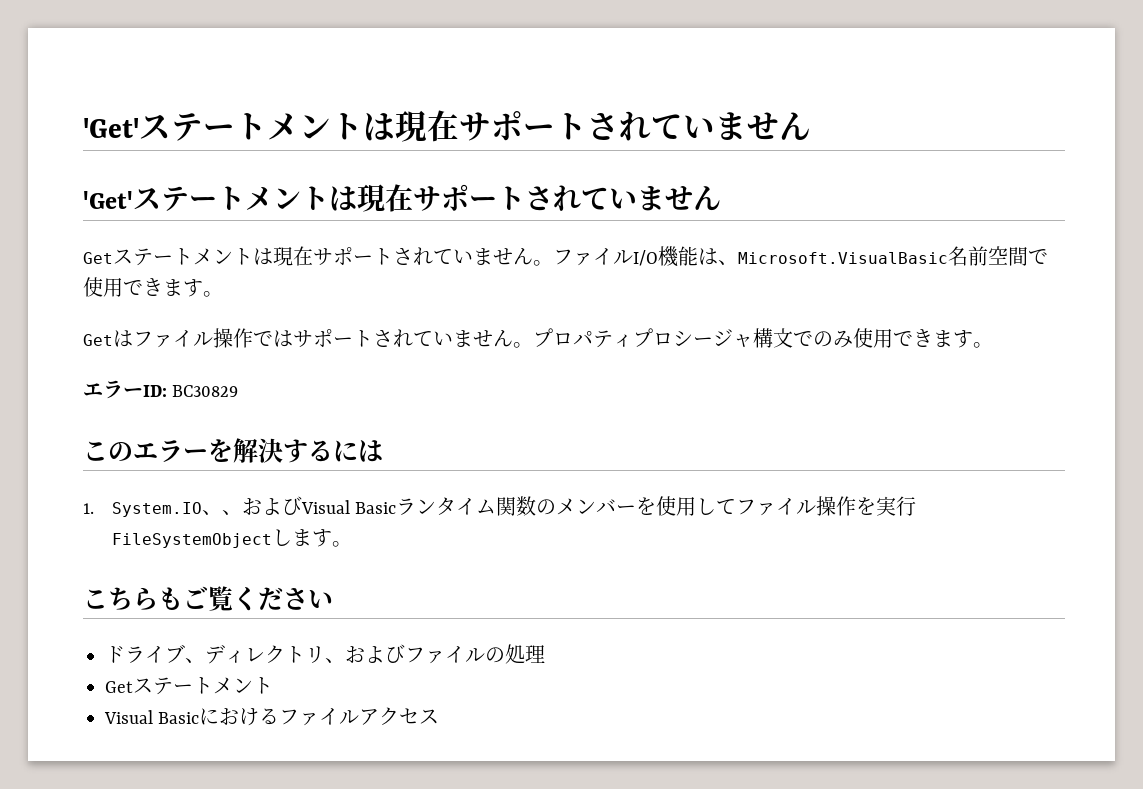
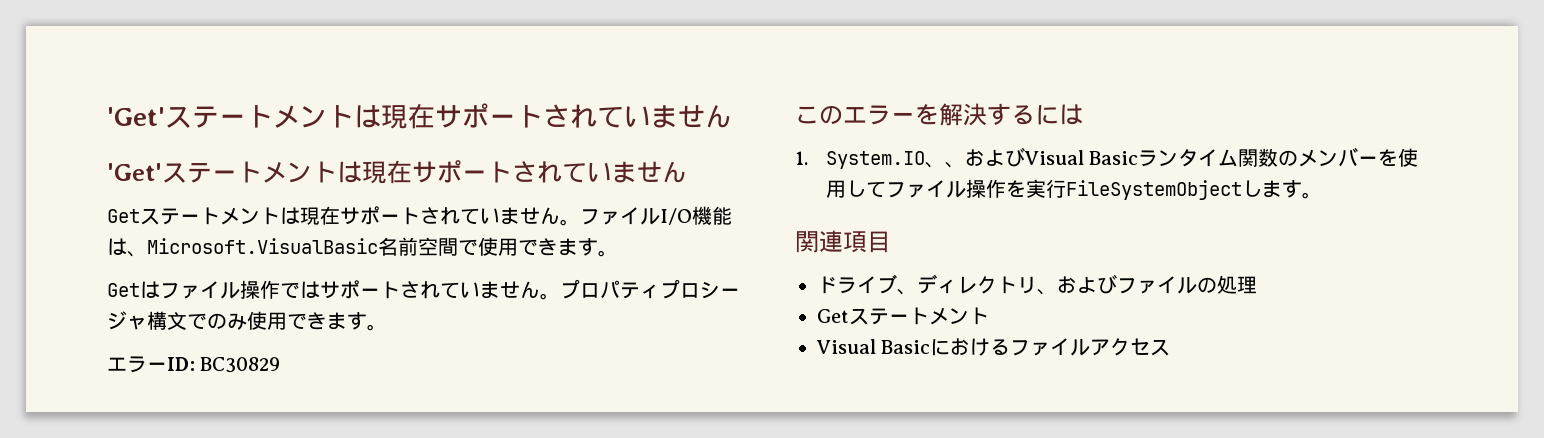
[83,586,333,611] こちらもご覧ください -> [795,230,891,253] 関連項目

